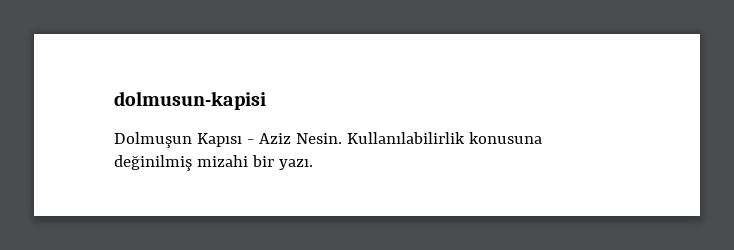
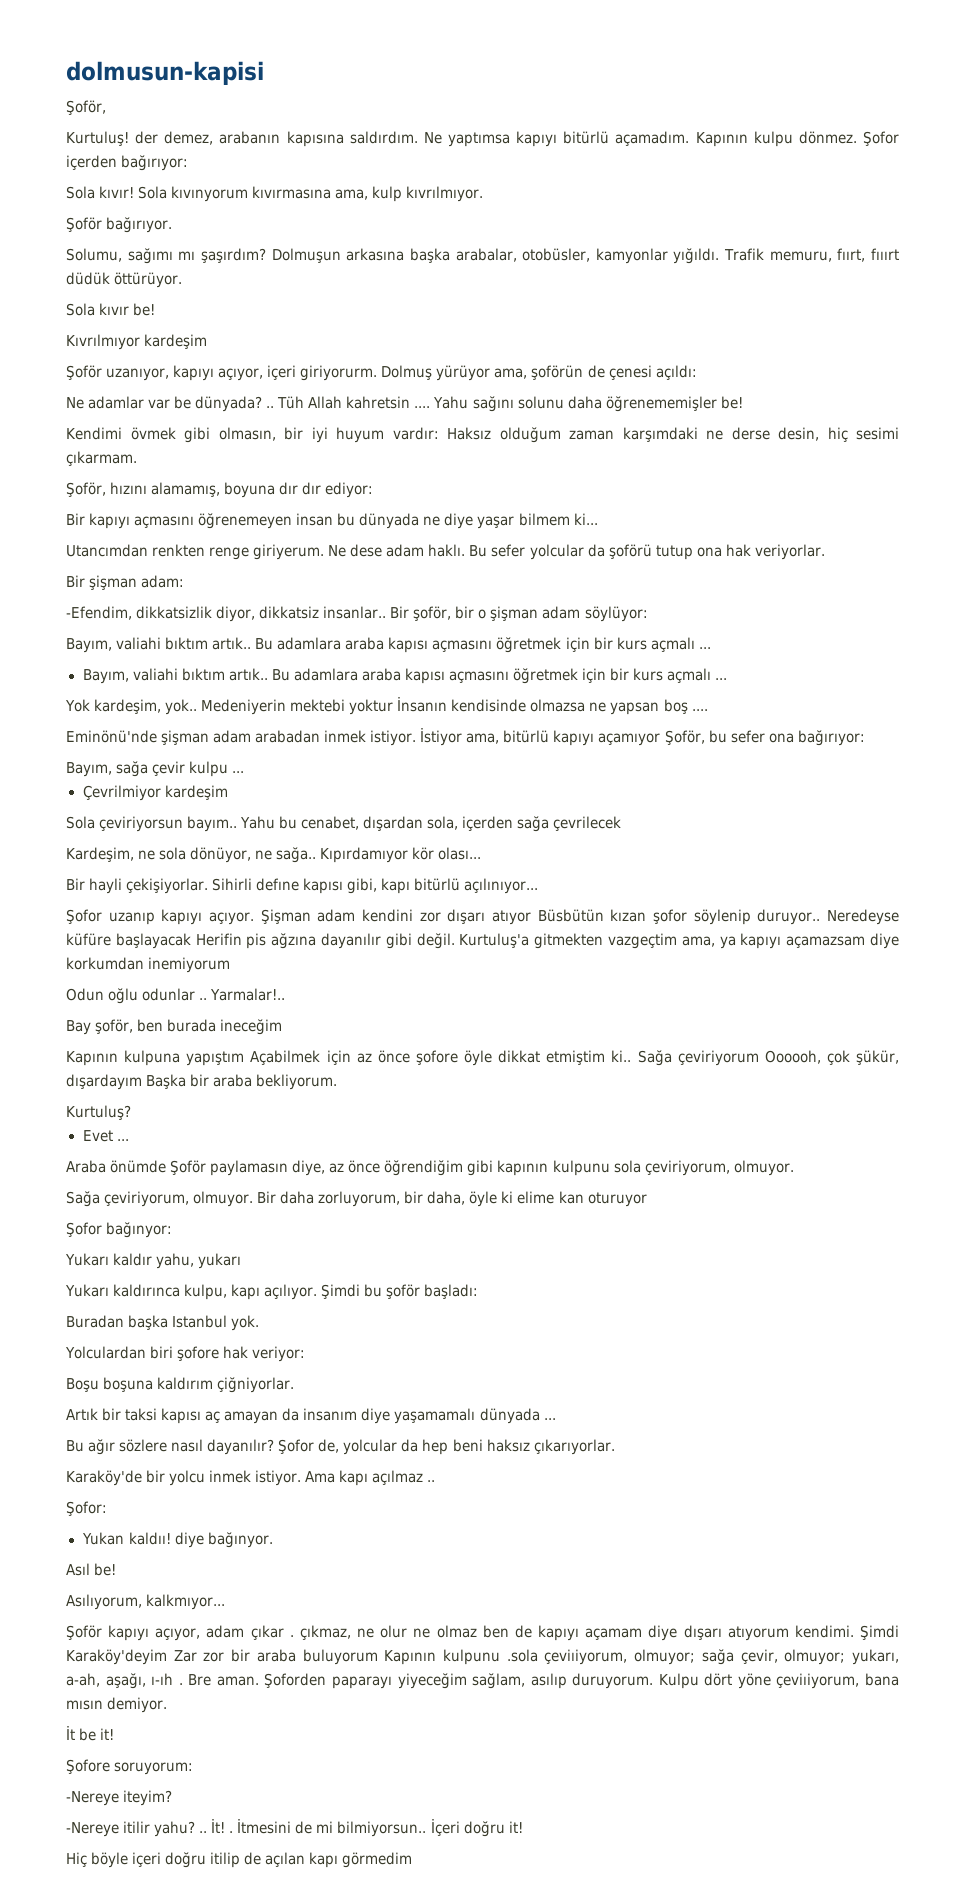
[114,132,542,148] [114,155,313,171] Dolmuşun Kapısı - Aziz Nesin. Kullanılabilirlik konusuna değinilmiş mizahi bir yazı. -> [66,100,106,115] [66,131,899,147] [66,155,189,171] [66,186,484,202] [66,217,173,233] [66,248,899,264] [66,272,183,288] [66,303,156,316] [66,334,208,350] [66,365,697,381] [66,396,743,412] [66,427,899,443] [66,451,137,466] [66,482,374,498] [66,513,598,529] [66,544,825,560] [66,575,185,590] [66,606,648,622] [66,637,711,653] [82,668,728,684] [65,697,708,715] [66,728,865,746] [66,761,245,777] [82,785,228,801] [66,816,622,832] [66,847,482,863] [66,878,539,894] [66,909,900,925] [66,933,899,949] [66,957,231,973] [66,988,286,1004] [66,1019,283,1035] [66,1050,899,1066] [66,1074,338,1090] [66,1105,131,1120] [82,1130,129,1142] [66,1160,794,1176] [66,1191,647,1207] [66,1222,173,1238] [65,1253,242,1269] [65,1284,479,1300] [66,1315,260,1331] [65,1346,306,1362] [66,1377,295,1393] [66,1408,556,1424] [66,1439,615,1455] [66,1470,436,1486] [66,1501,107,1516] [81,1532,273,1548] [66,1563,117,1576] [66,1594,226,1610] [66,1625,899,1641] [66,1649,899,1665] [66,1673,899,1689] [66,1697,168,1713] [66,1726,115,1741] [66,1759,194,1775] [66,1790,173,1806] [66,1819,523,1837] [66,1852,413,1868] Şoför, // Kurtuluş! der demez, arabanın kapısına saldırdım. Ne yaptımsa kapıyı bitürlü açamadım. Kapının kulpu dönmez. Şofor içerden bağırıyor: // Sola kıvır! Sola kıvınyorum kıvırmasına ama, kulp kıvrılmıyor. // Şoför bağırıyor. // Solumu, sağımı mı şaşırdım? Dolmuşun arkasına başka arabalar, otobüsler, kamyonlar yığıldı. Trafik memuru, fıırt, fııırt düdük öttürüyor. // Sola kıvır be! // Kıvrılmıyor kardeşim // Şoför uzanıyor, kapıyı açıyor, içeri giriyorurm. Dolmuş yürüyor ama, şoförün de çenesi açıldı: // Ne adamlar var be dünyada? .. Tüh Allah kahretsin .... Yahu sağını solunu daha öğrenememişler be! // Kendimi övmek gibi olmasın, bir iyi huyum vardır: Haksız olduğum zaman karşımdaki ne derse desin, hiç sesimi çıkarmam. // Şoför, hızını alamamış, boyuna dır dır ediyor: // Bir kapıyı açmasını öğrenemeyen insan bu dünyada ne diye yaşar bilmem ki... // Utancımdan renkten renge giriyerum. Ne dese adam haklı. Bu sefer yolcular da şoförü tutup ona hak veriyorlar. // Bir şişman adam: // -Efendim, dikkatsizlik diyor, dikkatsiz insanlar.. Bir şoför, bir o şişman adam söylüyor: // Bayım, valiahi bıktım artık.. Bu adamlara araba kapısı açmasını öğretmek için bir kurs açmalı ... // Bayım, valiahi bıktım artık.. Bu adamlara araba kapısı açmasını öğretmek için bir kurs açmalı ... // Yok kardeşim, yok.. Medeniyerin mektebi yoktur İnsanın kendisinde olmazsa ne yapsan boş .... // Eminönü'nde şişman adam arabadan inmek istiyor. İstiyor ama, bitürlü kapıyı açamıyor Şoför, bu sefer ona bağırıyor: // Bayım, sağa çevir kulpu ... // Çevrilmiyor kardeşim // Sola çeviriyorsun bayım.. Yahu bu cenabet, dışardan sola, içerden sağa çevrilecek // Kardeşim, ne sola dönüyor, ne sağa.. Kıpırdamıyor kör olası... // Bir hayli çekişiyorlar. Sihirli defıne kapısı gibi, kapı bitürlü açılınıyor... // Şofor uzanıp kapıyı açıyor. Şişman adam kendini zor dışarı atıyor Büsbütün kızan şofor söylenip duruyor.. Neredeyse küfüre başlayacak Herifin pis ağzına dayanılır gibi değil. Kurtuluş'a gitmekten vazgeçtim ama, ya kapıyı açamazsam diye korkumdan inemiyorum // Odun oğlu odunlar .. Yarmalar!.. // Bay şoför, ben burada ineceğim // Kapının kulpuna yapıştım Açabilmek için az önce şofore öyle dikkat etmiştim ki.. Sağa çeviriyorum Oooooh, çok şükür, dışardayım Başka bir araba bekliyorum. // Kurtuluş? // Evet ... // Araba önümde Şoför paylamasın diye, az önce öğrendiğim gibi kapının kulpunu sola çeviriyorum, olmuyor. // Sağa çeviriyorum, olmuyor. Bir daha zorluyorum, bir daha, öyle ki elime kan oturuyor // Şofor bağınyor: // Yukarı kaldır yahu, yukarı // Yukarı kaldırınca kulpu, kapı açılıyor. Şimdi bu şoför başladı: // Buradan başka Istanbul yok. // Yolculardan biri şofore hak veriyor: // Boşu boşuna kaldırım çiğniyorlar. // Artık bir taksi kapısı aç amayan da insanım diye yaşamamalı dünyada ... // Bu ağır sözlere nasıl dayanılır? Şofor de, yolcular da hep beni haksız çıkarıyorlar. // Karaköy'de bir yolcu inmek istiyor. Ama kapı açılmaz .. // Şofor: // Yukan kaldıı! diye bağınyor. // Asıl be! // Asılıyorum, kalkmıyor... // Şoför kapıyı açıyor, adam çıkar . çıkmaz, ne olur ne olmaz ben de kapıyı açamam diye dışarı atıyorum kendimi. Şimdi Karaköy'deyim Zar zor bir araba buluyorum Kapının kulpunu .sola çeviıiyorum, olmuyor; sağa çevir, olmuyor; yukarı, a-ah, aşağı, ı-ıh . Bre aman. Şoforden paparayı yiyeceğim sağlam, asılıp duruyorum. Kulpu dört yöne çeviıiyorum, bana mısın demiyor. // İt be it! // Şofore soruyorum: // -Nereye iteyim? // -Nereye itilir yahu? .. İt! . İtmesini de mi bilmiyorsun.. İçeri doğru it! // Hiç böyle içeri doğru itilip de açılan kapı görmedim

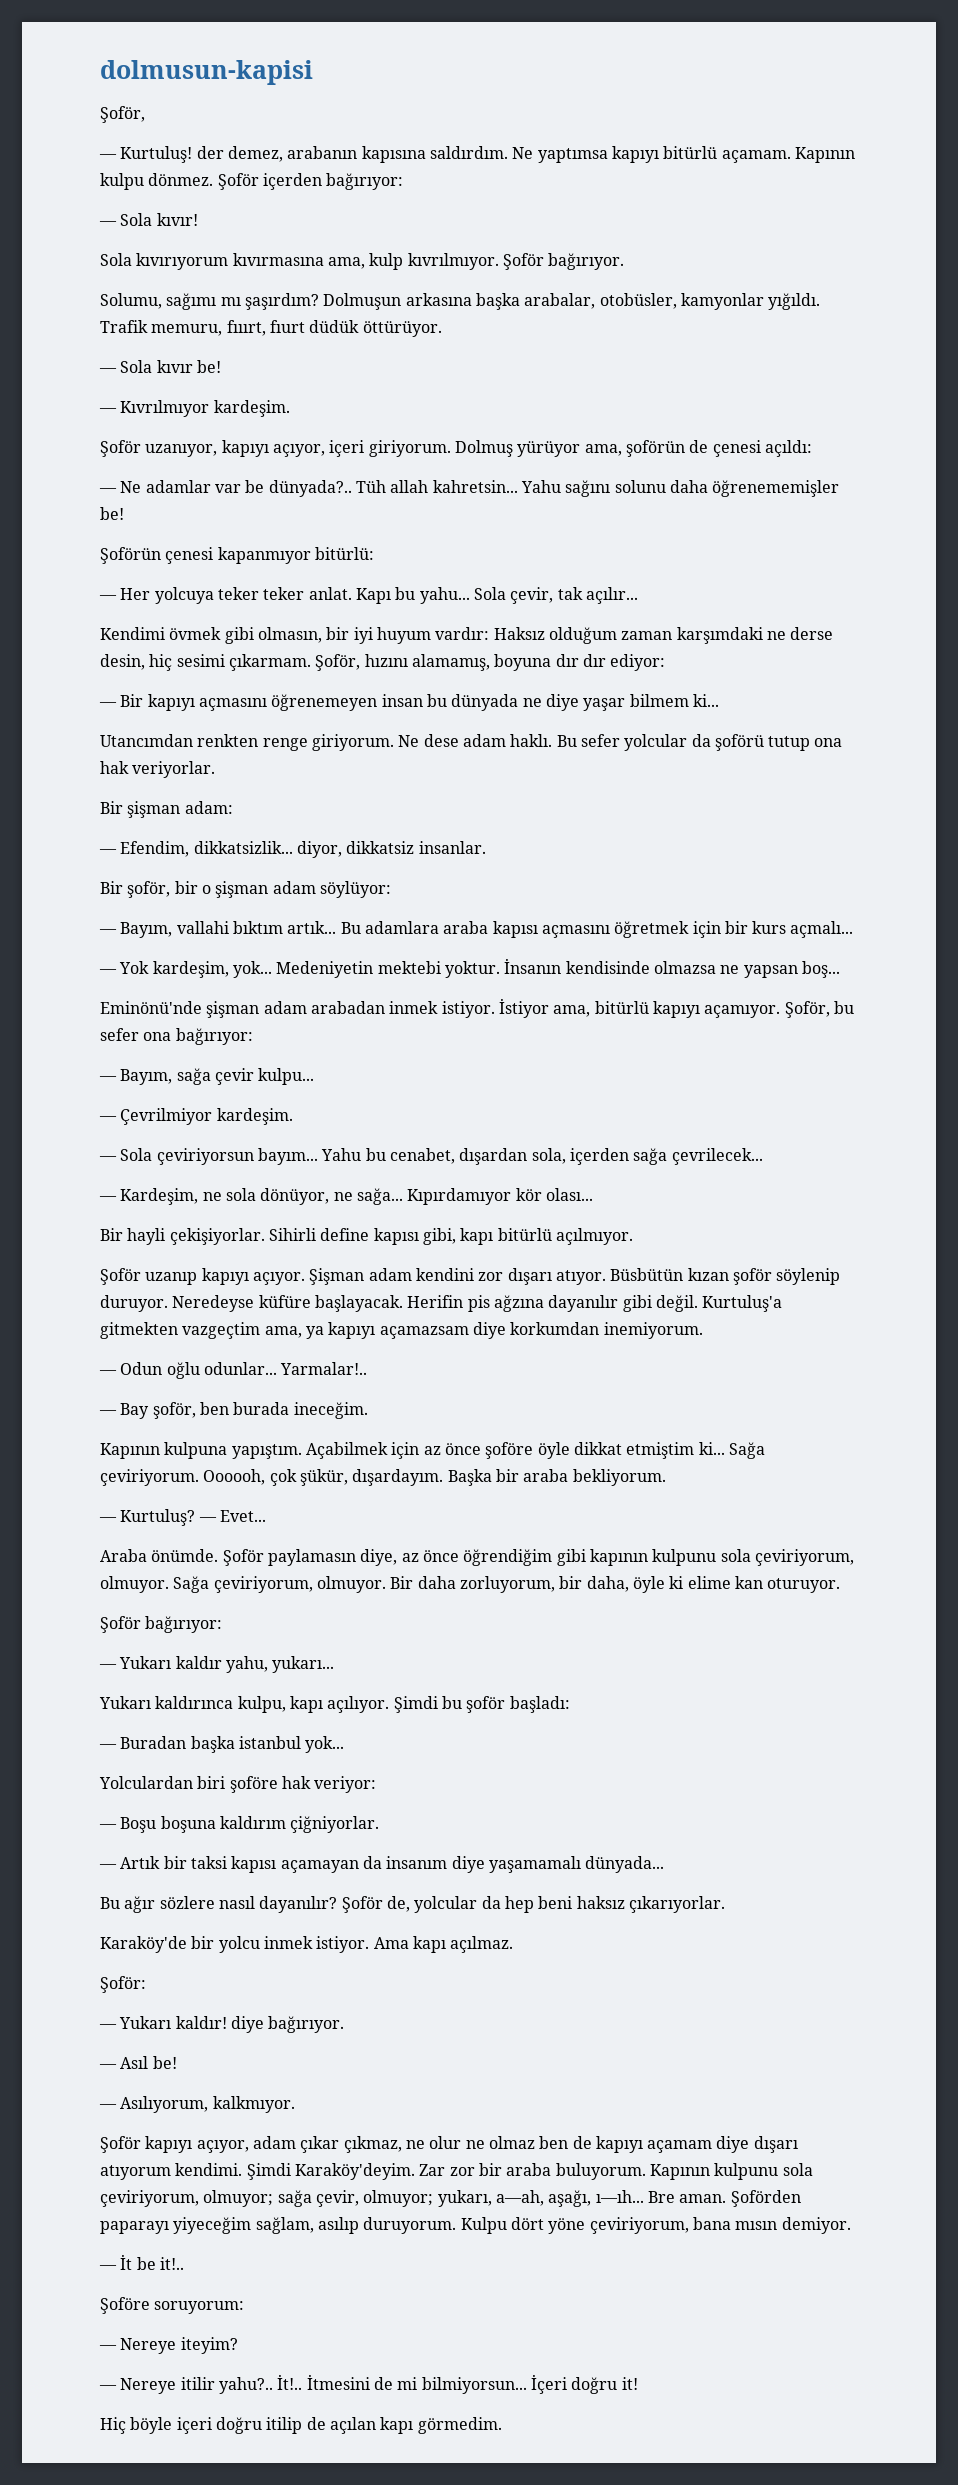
(106, 107) none -> [99,154,117,159] —
[615,131,690,146] açamadım. -> [721,150,791,163] açamam.
[863,131,899,146] Şofor -> [217,173,259,190] Şoför
(189, 163) none -> [99,221,117,226] —
[138,186,249,202] Sola kıvınyorum -> [100,253,229,270] // Sola kıvırıyorum
(484, 194) // -> (499, 261) none
[837,248,899,262] fıırt, fııırt -> [226,320,305,336] fııırt, fıurt
(183, 280) none -> [99,368,117,373] —
[66,334,208,350] Kıvrılmıyor kardeşim -> [99,400,290,417] — Kıvrılmıyor kardeşim.
[300,365,378,381] giriyorurm. -> [368,440,451,457] giriyorum.
(697, 372) none -> [99,488,117,493] —
[195,396,431,412] dünyada? .. Tüh Allah kahretsin .... -> [268,480,518,497] dünyada?.. Tüh allah kahretsin...
(743, 402) none -> [100,547,374,564] [99,587,638,604] // Şoförün çenesi kapanmıyor bitürlü: // — Her yolcuya teker teker anlat. Kapı bu yahu... Sola çevir, tak açılır...
(137, 458) // -> (311, 662) none
(374, 490) none -> [99,702,117,707] —
[253,544,325,560] giriyerum. -> [311,734,394,751] giriyorum.
[66,606,213,620] -Efendim, dikkatsizlik -> [99,841,293,857] — Efendim, dikkatsizlik...
[323,606,387,619] insanlar.. -> [418,841,486,854] insanlar. //
[66,637,711,653] [82,668,728,684] [65,699,394,715] Bayım, valiahi bıktım artık.. Bu adamlara araba kapısı açmasını öğretmek için bir kurs açmalı ... // Bayım, valiahi bıktım artık.. Bu adamlara araba kapısı açmasını öğretmek için bir kurs açmalı ... // Yok kardeşim, yok.. Medeniyerin mektebi yoktur -> [99,921,854,938] [99,961,500,978] — Bayım, vallahi bıktım artık... Bu adamlara araba kapısı açmasını öğretmek için bir kurs açmalı... // — Yok kardeşim, yok... Medeniyetin mektebi yoktur.
[663,699,708,714] boş .... -> [801,961,840,978] boş...
[598,733,661,746] açamıyor -> [704,1005,781,1018] açamıyor.
(865, 738) none -> [99,1076,117,1081] —
[189,761,245,777] [82,785,228,801] kulpu ... // Çevrilmiyor kardeşim // -> [258,1068,315,1085] [99,1108,293,1125] [99,1156,117,1161] kulpu... // — Çevrilmiyor kardeşim. // —
[187,816,238,832] bayım.. -> [257,1148,318,1165] bayım...
[553,816,622,831] çevrilecek // -> [671,1148,763,1165] [99,1196,117,1201] çevrilecek... // —
[276,847,317,863] sağa.. -> [356,1188,403,1205] sağa...
[256,878,300,891] defıne -> [320,1228,370,1241] define
[464,878,539,894] [66,909,102,924] açılınıyor... // Şofor -> [555,1228,633,1245] [100,1268,141,1285] açılmıyor. // Şoför
[492,910,532,925] atıyor -> [555,1270,606,1285] atıyor.
[653,909,821,925] şofor söylenip duruyor.. -> [732,1268,841,1285] [100,1295,168,1312] şoför söylenip duruyor.
[115,933,191,949] başlayacak -> [314,1295,403,1312] başlayacak.
[148,957,231,973] [66,988,208,1004] inemiyorum // Odun oğlu odunlar .. -> [603,1322,703,1339] [99,1362,277,1379] inemiyorum. // — Odun oğlu odunlar...
(286, 994) none -> [99,1410,117,1415] —
[220,1019,283,1035] ineceğim -> [293,1402,368,1419] ineceğim.
[186,1051,245,1066] yapıştım -> [231,1444,302,1459] yapıştım.
[415,1050,458,1065] şofore -> [485,1442,534,1459] şoföre
[611,1050,759,1066] ki.. Sağa çeviriyorum -> [698,1442,765,1459] [100,1469,199,1486] ki... Sağa çeviriyorum.
[66,1074,142,1090] dışardayım -> [352,1469,444,1486] dışardayım.
(338, 1082) none -> [99,1517,117,1522] —
[82,1130,129,1142] // Evet ... -> [198,1510,266,1522] — Evet...
[110,1160,167,1173] önümde -> [151,1549,219,1562] önümde.
(794, 1168) // -> (169, 1584) none
[587,1192,647,1207] [66,1222,173,1238] oturuyor // Şofor bağınyor: // -> [767,1578,841,1593] [100,1616,223,1633] [99,1664,117,1669] oturuyor. // Şoför bağırıyor: // —
[198,1253,242,1269] yukarı -> [272,1656,335,1673] yukarı...
(479, 1291) none -> [99,1744,117,1749] —
[172,1315,260,1331] Istanbul yok. -> [238,1736,345,1753] istanbul yok...
[177,1346,220,1361] şofore -> [229,1776,278,1793] şoföre
(306, 1354) none -> [99,1824,117,1829] —
(295, 1385) none -> [99,1864,117,1869] —
[205,1411,279,1424] aç amayan -> [280,1860,359,1873] açamayan
[479,1408,556,1424] dünyada ... -> [585,1856,665,1873] dünyada...
[278,1439,315,1454] Şofor -> [341,1896,383,1913] Şoför
[372,1470,436,1485] [66,1501,107,1516] [81,1532,273,1548] açılmaz .. // Şofor: // Yukan kaldıı! diye bağınyor. // -> [450,1936,514,1953] [100,1976,146,1993] [99,2016,345,2033] [99,2064,117,2069] açılmaz. // Şoför: // — Yukarı kaldır! diye bağırıyor. // —
[66,1594,226,1610] Asılıyorum, kalkmıyor... -> [99,2096,295,2113] — Asılıyorum, kalkmıyor.
[289,1635,294,1637] . -> (340, 2144) none
[66,1649,167,1665] Karaköy'deyim -> [294,2163,415,2180] Karaköy'deyim.
[302,1649,378,1665] buluyorum -> [555,2163,646,2180] buluyorum.
[506,1649,628,1665] .sola çeviıiyorum, -> [782,2163,813,2176] [100,2190,199,2207] sola çeviriyorum,
[66,1673,183,1689] a-ah, aşağı, ı-ıh . -> [495,2190,644,2207] a—ah, aşağı, ı—ıh...
[264,1673,327,1688] Şoforden -> [730,2190,801,2207] Şoförden
[776,1673,860,1689] çeviıiyorum, -> [589,2217,689,2234] çeviriyorum,
(168, 1705) none -> [99,2265,117,2270] —
[100,1728,115,1740] [66,1759,110,1774] it! // Şofore -> [159,2257,184,2270] [100,2297,150,2314] it!.. // Şoföre
[66,1791,119,1806] -Nereye -> [99,2338,177,2354] — Nereye
[66,1819,234,1837] -Nereye itilir yahu? .. İt! . -> [99,2374,303,2394] — Nereye itilir yahu?.. İt!..
[337,1821,427,1837] bilmiyorsun.. -> [421,2377,527,2394] bilmiyorsun...
[342,1852,413,1868] görmedim -> [417,2417,502,2434] görmedim.

